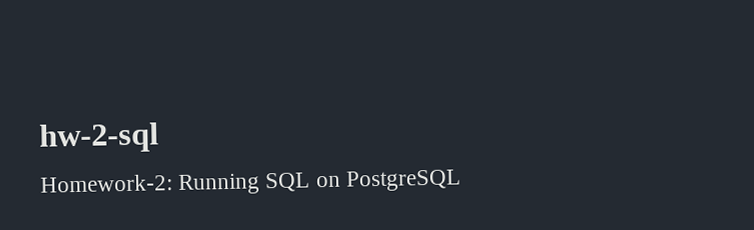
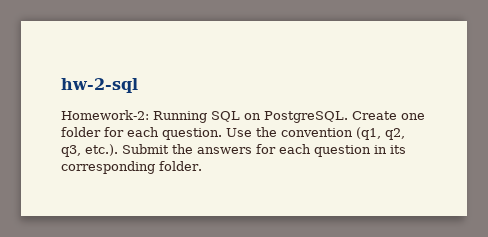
[345,169,461,192] PostgreSQL -> [264,111,425,123] [61,127,405,140] [61,144,406,157] [61,161,202,174] PostgreSQL. Create one folder for each question. Use the convention (q1, q2, q3, etc.). Submit the answers for each question in its corresponding folder.

